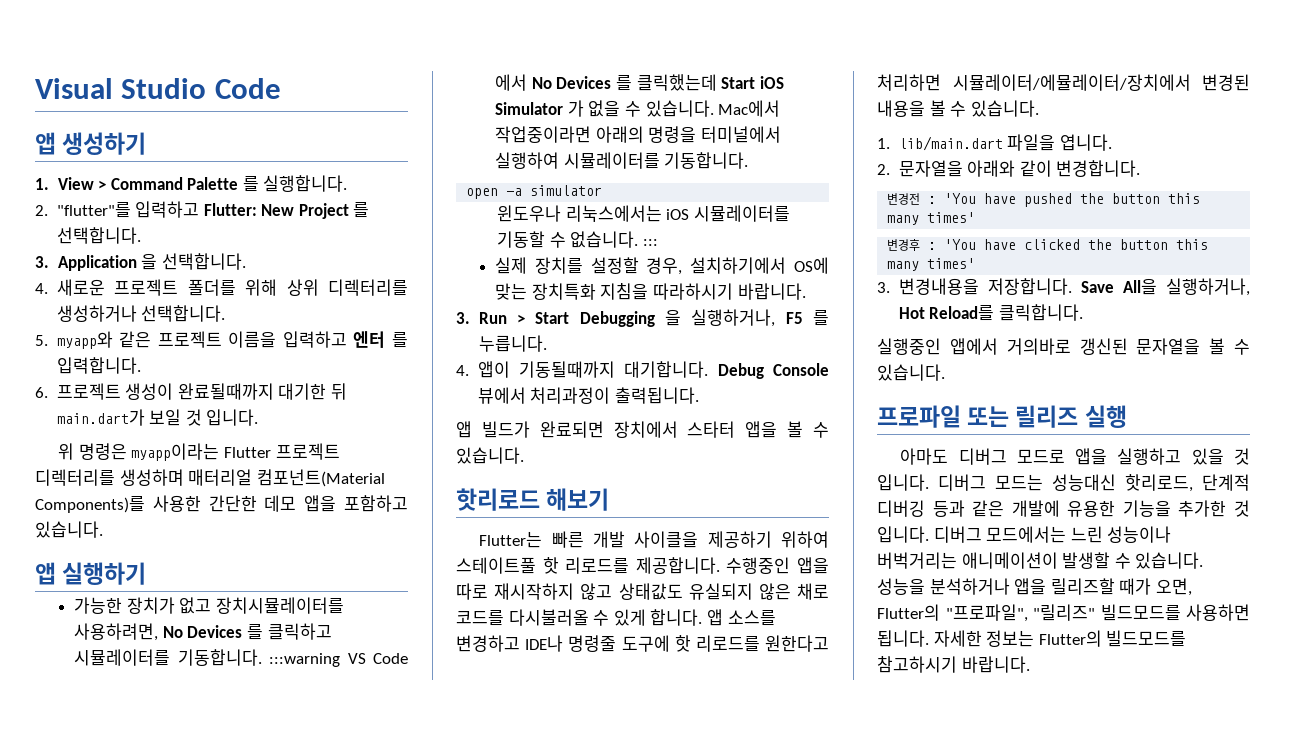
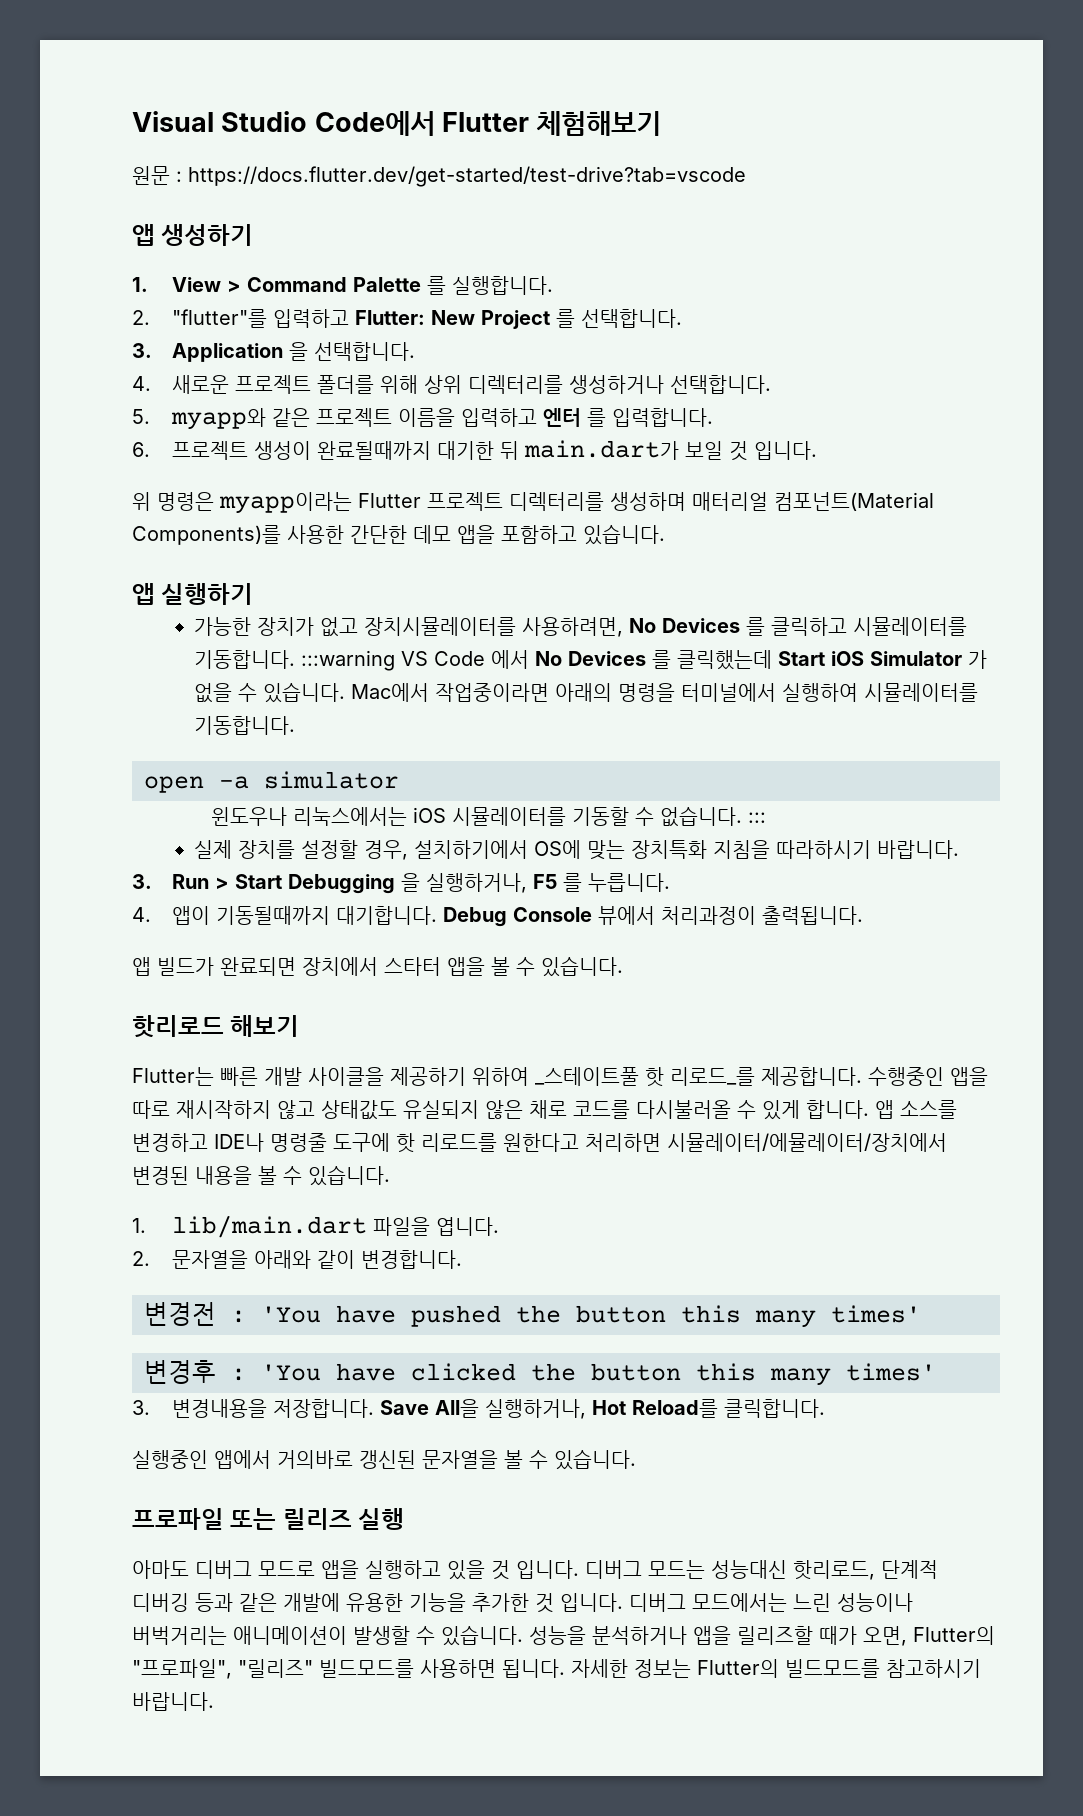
[214,78,281,99] Code -> [314,111,662,136] [132,166,746,187] Code에서 Flutter 체험해보기 // 원문 : https://docs.flutter.dev/get-started/test-drive?tab=vscode
[456,557,630,574] 스테이트풀 핫 리로드를 -> [535,1067,755,1087] _스테이트풀 핫 리로드_를

